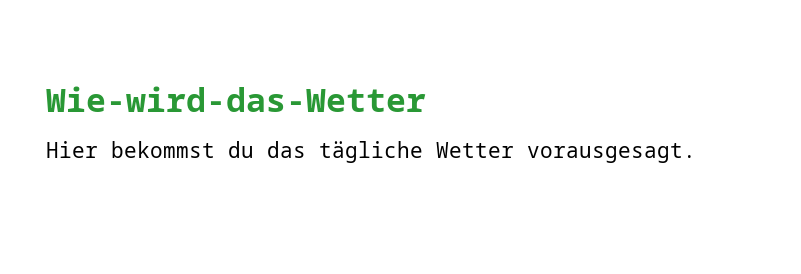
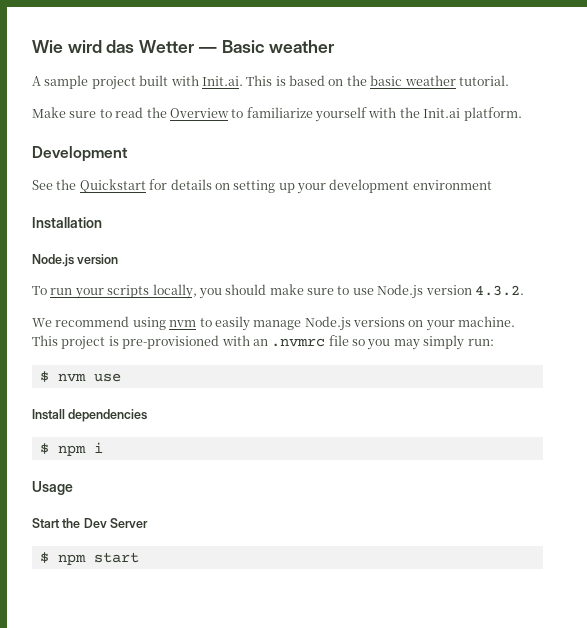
[46,86,426,112] [46,141,696,163] Wie-wird-das-Wetter // Hier bekommst du das tägliche Wetter vorausgesagt. -> [32,40,335,53] [32,75,509,90] [32,107,522,122] [32,146,128,162] [32,179,492,194] [32,217,102,228] [32,254,119,267] [32,284,524,299] [32,316,516,331] [32,335,494,350] [39,371,121,382] [32,409,148,422] [39,442,103,456] [32,481,73,495] [32,518,149,528] [39,552,139,565] Wie wird das Wetter — Basic weather // A sample project built with Init.ai. This is based on the basic weather tutorial. // Make sure to read the Overview to familiarize yourself with the Init.ai platform. // Development // See the Quickstart for details on setting up your development environment // Installation // Node.js version // To run your scripts locally, you should make sure to use Node.js version 4.3.2. // We recommend using nvm to easily manage Node.js versions on your machine. This project is pre-provisioned with an .nvmrc file so you may simply run: // $ nvm use // Install dependencies // $ npm i // Usage // Start the Dev Server // $ npm start

